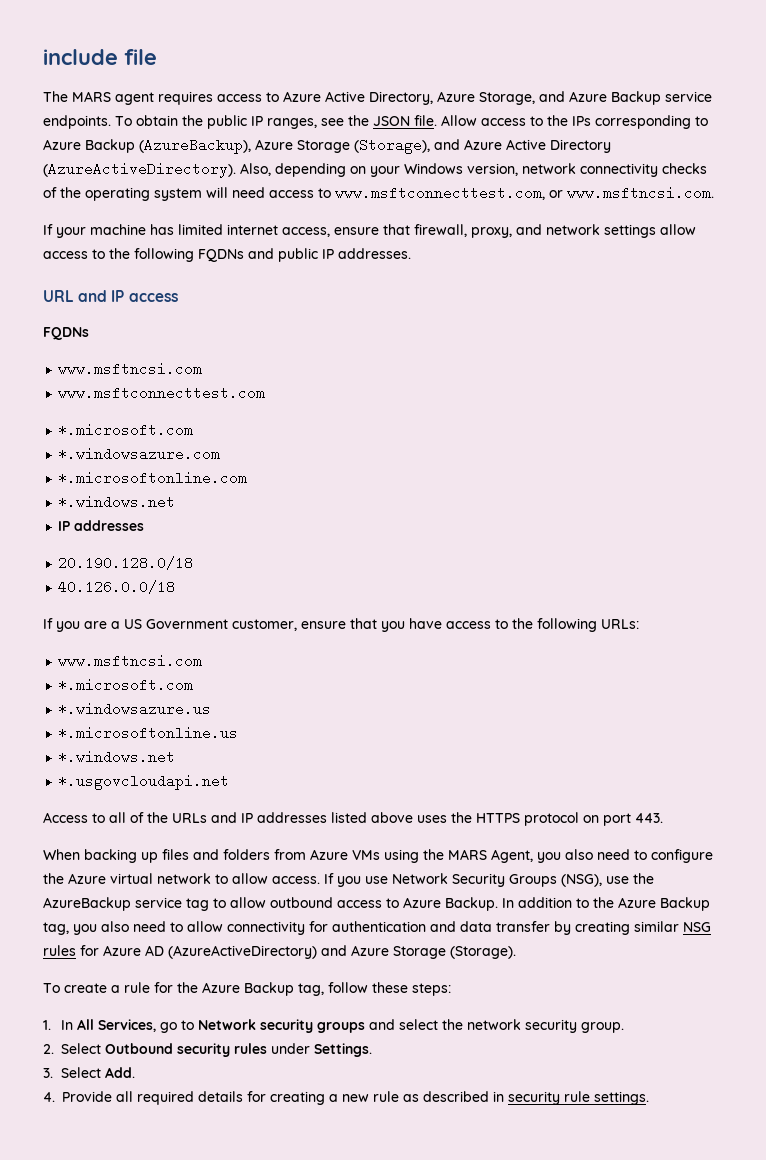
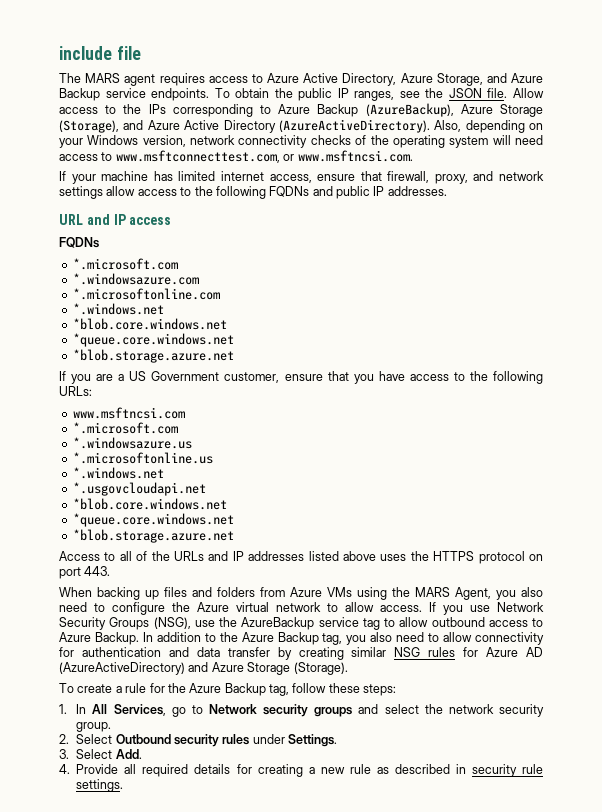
[58,362,203,376] [58,386,266,400] // www.msftncsi.com // www.msftconnecttest.com -> (99, 242) none
[58,520,145,531] [58,556,194,570] [58,580,176,594] IP addresses // 20.190.128.0/18 // 40.126.0.0/18 -> [72,318,227,330] [72,333,234,347] [72,349,234,363] *blob.core.windows.net // *queue.core.windows.net // *blob.storage.azure.net
(230, 782) none -> [72,498,227,510] [72,513,234,527] [72,529,234,543] // *blob.core.windows.net // *queue.core.windows.net // *blob.storage.azure.net

